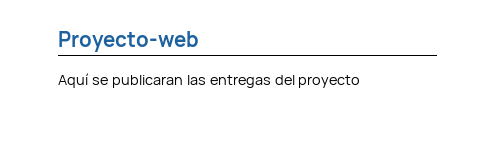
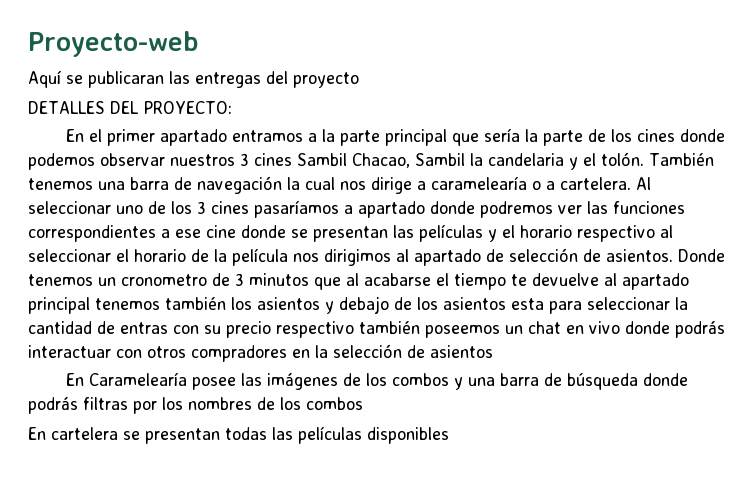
(361, 81) none -> [28,101,232,114] [65,128,725,146] [28,152,714,170] [28,176,651,194] [28,200,685,218] [28,224,673,242] [28,248,725,266] [28,273,689,290] [28,296,688,314] [28,321,725,338] [28,344,493,362] [65,372,688,390] [28,397,363,414] [28,426,449,444] // DETALLES DEL PROYECTO: // En el primer apartado entramos a la parte principal que sería la parte de los cines donde podemos observar nuestros 3 cines Sambil Chacao, Sambil la candelaria y el tolón. También tenemos una barra de navegación la cual nos dirige a caramelearía o a cartelera. Al seleccionar uno de los 3 cines pasaríamos a apartado donde podremos ver las funciones correspondientes a ese cine donde se presentan las películas y el horario respectivo al seleccionar el horario de la película nos dirigimos al apartado de selección de asientos. Donde tenemos un cronometro de 3 minutos que al acabarse el tiempo te devuelve al apartado principal tenemos también los asientos y debajo de los asientos esta para seleccionar la cantidad de entras con su precio respectivo también poseemos un chat en vivo donde podrás interactuar con otros compradores en la selección de asientos // En Caramelearía posee las imágenes de los combos y una barra de búsqueda donde podrás filtras por los nombres de los combos // En cartelera se presentan todas las películas disponibles

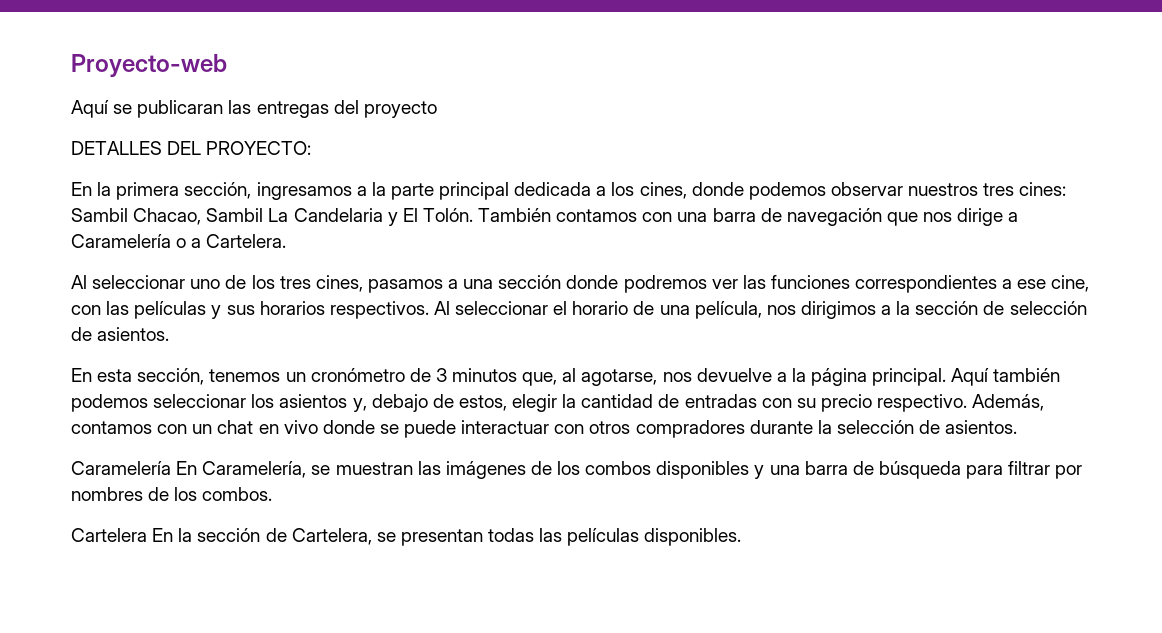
[88,128,675,146] el primer apartado entramos a la parte principal que sería la parte de los cines -> [97,182,687,200] la primera sección, ingresamos a la parte principal dedicada a los cines,
[240,153,292,166] 3 cines -> [983,182,1067,196] tres cines:
[470,152,714,170] [28,178,93,190] la candelaria y el tolón. También tenemos -> [268,208,673,226] La Candelaria y El Tolón. También contamos con
[287,177,335,190] la cual -> [886,212,918,226] que
[431,176,527,190] caramelearía -> [71,234,171,248] Caramelería
[560,177,631,190] cartelera. -> [206,234,287,248] Cartelera. //
[197,200,425,218] 3 cines pasaríamos a apartado -> [279,275,562,293] tres cines, pasamos a una sección
[206,224,673,242] [28,248,481,266] cine donde se presentan las películas y el horario respectivo al seleccionar el horario de la película nos dirigimos al apartado -> [1051,275,1090,292] [71,301,979,319] cine, con las películas y sus horarios respectivos. Al seleccionar el horario de una película, nos dirigimos a la sección
[678,249,725,262] Donde -> [71,368,205,385] // En esta sección,
[121,274,207,286] cronometro -> [310,368,405,382] cronómetro
[314,273,689,290] [28,297,334,314] que al acabarse el tiempo te devuelve al apartado principal tenemos también los asientos y -> [522,368,1061,386] [71,394,367,412] que, al agotarse, nos devuelve a la página principal. Aquí también podemos seleccionar los asientos y,
[417,297,670,314] los asientos esta para seleccionar -> [458,394,558,412] estos, elegir
[120,322,168,334] entras -> [684,394,757,408] entradas
[276,321,500,338] respectivo también poseemos -> [877,394,1045,412] [71,421,188,434] respectivo. Además, contamos con
[675,321,725,338] podrás -> [379,420,457,438] se puede
[292,349,310,358] en -> [749,420,813,434] durante
[430,345,493,358] [65,372,236,390] asientos // En Caramelearía posee -> [945,420,1018,434] [71,461,413,478] asientos. // Caramelería En Caramelería, se muestran
(449, 379) none -> [656,461,750,479] disponibles
[642,373,688,386] [28,397,363,414] [28,427,118,440] donde podrás filtras por los nombres de los combos // En cartelera -> [966,461,1083,479] [71,487,273,501] [71,528,372,545] para filtrar por nombres de los combos. // Cartelera En la sección de Cartelera,
[367,427,449,444] disponibles -> [644,528,742,546] disponibles.

